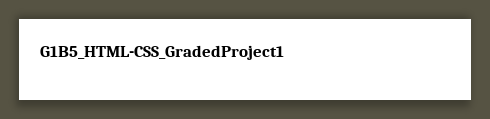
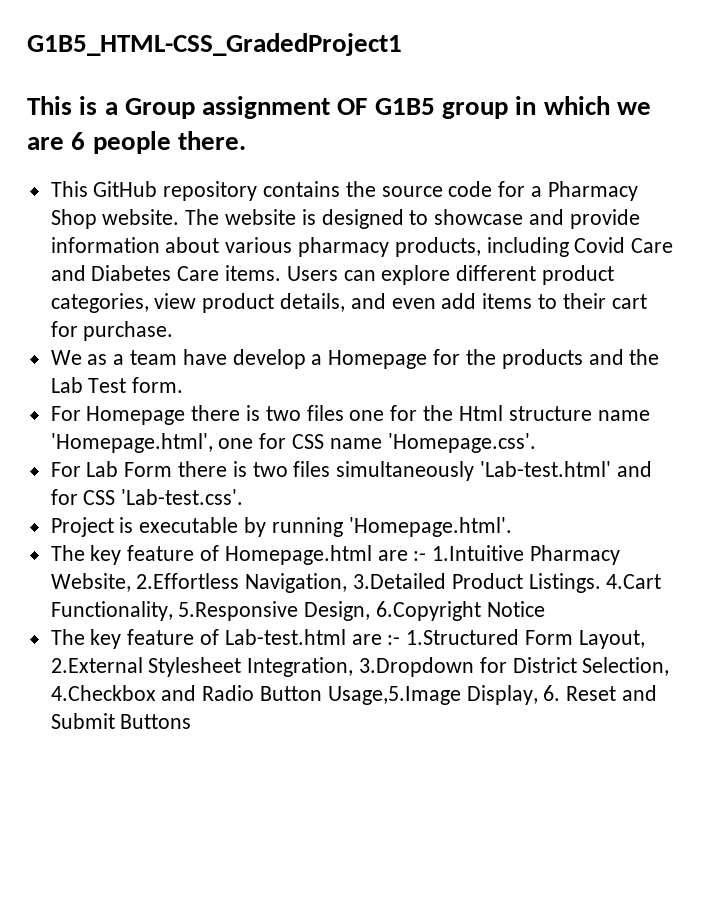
(284, 52) none -> [27,96,651,119] [27,131,246,154] [50,181,638,201] [50,209,640,229] [50,237,674,257] [50,265,615,285] [50,293,647,313] [50,321,174,341] [50,349,660,369] [50,377,184,393] [50,405,650,425] [50,433,536,453] [50,461,652,481] [50,489,244,505] [50,517,512,537] [50,545,621,565] [50,573,662,593] [50,601,545,621] [50,629,645,649] [50,657,670,677] [50,685,658,705] [50,713,192,729] // This is a Group assignment OF G1B5 group in which we are 6 people there. // This GitHub repository contains the source code for a Pharmacy Shop website. The website is designed to showcase and provide information about various pharmacy products, including Covid Care and Diabetes Care items. Users can explore different product categories, view product details, and even add items to their cart for purchase. // We as a team have develop a Homepage for the products and the Lab Test form. // For Homepage there is two files one for the Html structure name 'Homepage.html', one for CSS name 'Homepage.css'. // For Lab Form there is two files simultaneously 'Lab-test.html' and for CSS 'Lab-test.css'. // Project is executable by running 'Homepage.html'. // The key feature of Homepage.html are :- 1.Intuitive Pharmacy Website, 2.Effortless Navigation, 3.Detailed Product Listings. 4.Cart Functionality, 5.Responsive Design, 6.Copyright Notice // The key feature of Lab-test.html are :- 1.Structured Form Layout, 2.External Stylesheet Integration, 3.Dropdown for District Selection, 4.Checkbox and Radio Button Usage,5.Image Display, 6. Reset and Submit Buttons

